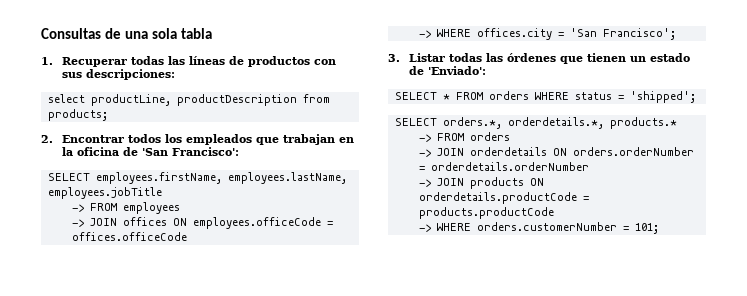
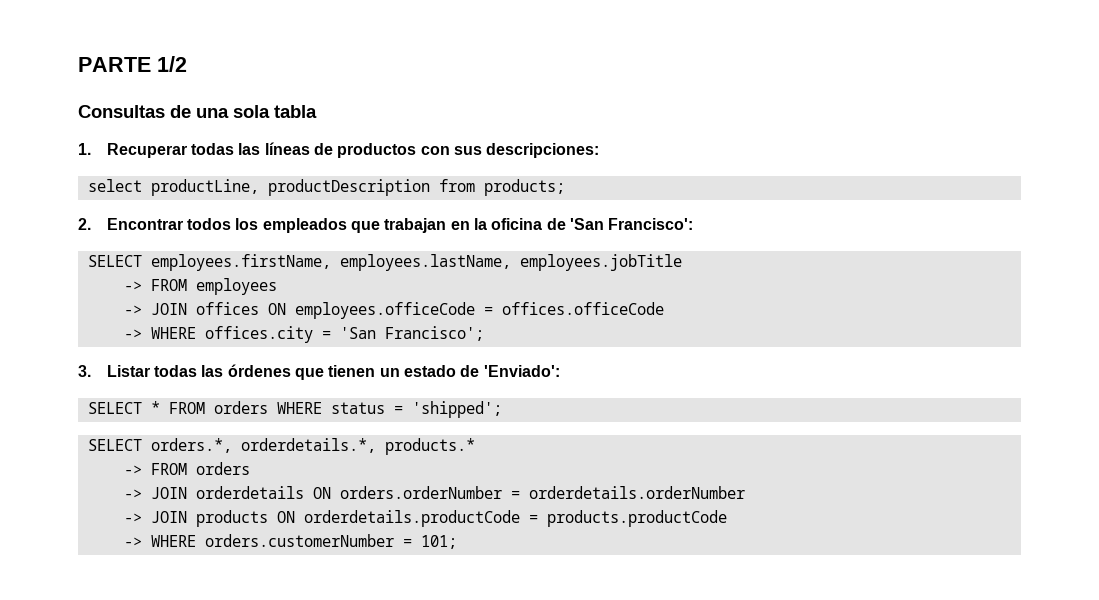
(41, 33) none -> [78,56,187,72] PARTE 1/2 //

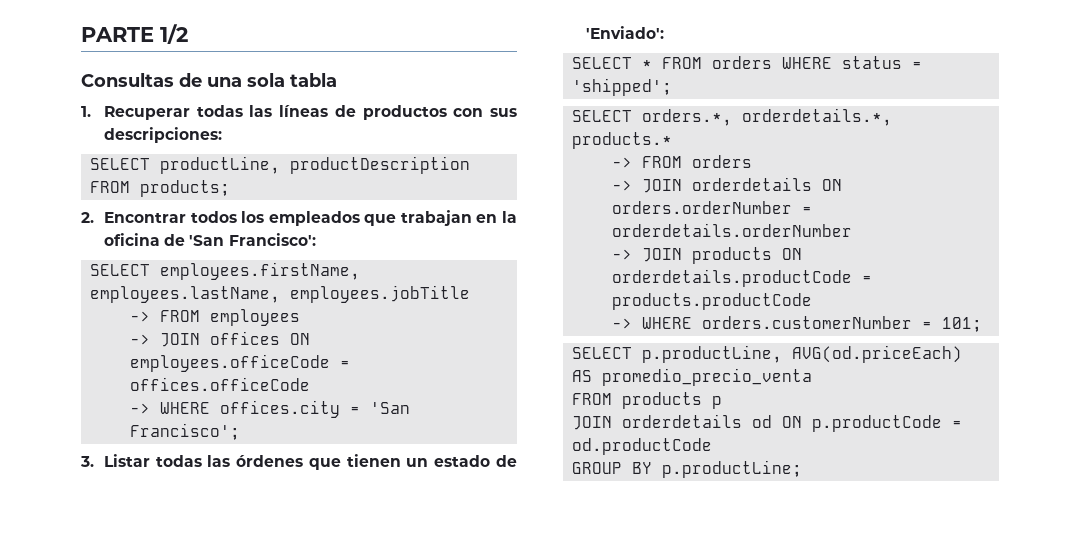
[87,179,142,192] select -> [90,158,151,170] SELECT
[438,179,475,192] from -> [90,181,131,193] FROM
(457, 542) none -> [572,345,963,363] [572,368,813,386] [572,392,723,409] [572,414,963,432] [572,438,713,455] [572,460,803,478] // SELECT p.productLine, AVG(od.priceEach) AS promedio_precio_venta // FROM products p // JOIN orderdetails od ON p.productCode = od.productCode // GROUP BY p.productLine;

